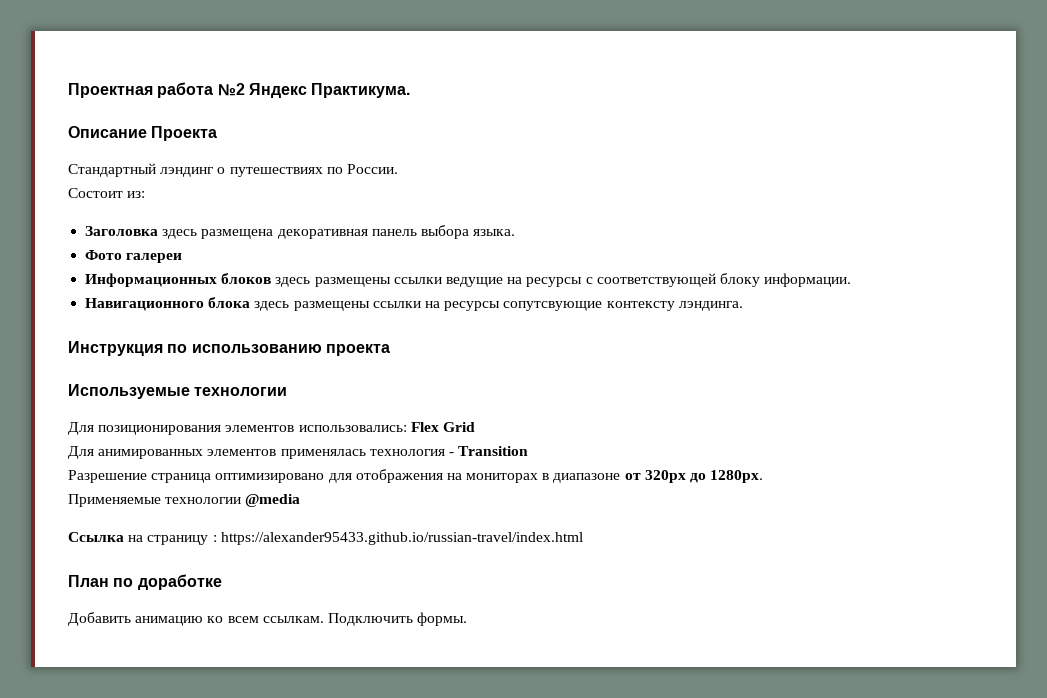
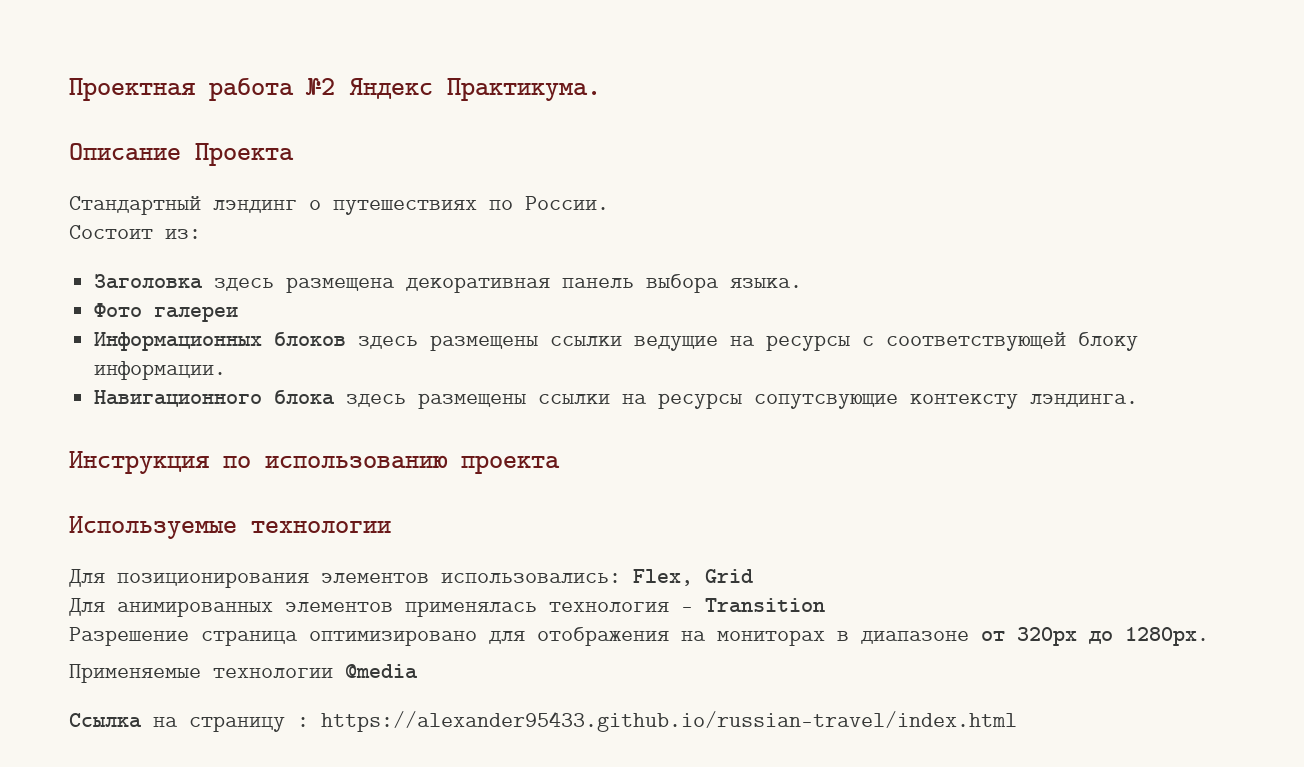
[410,422,439,432] Flex -> [633,569,693,586] Flex,
[68,574,222,590] [68,612,468,626] // План по доработке // Добавить анимацию ко всем ссылкам. Подключить формы. -> (1017, 721) none

